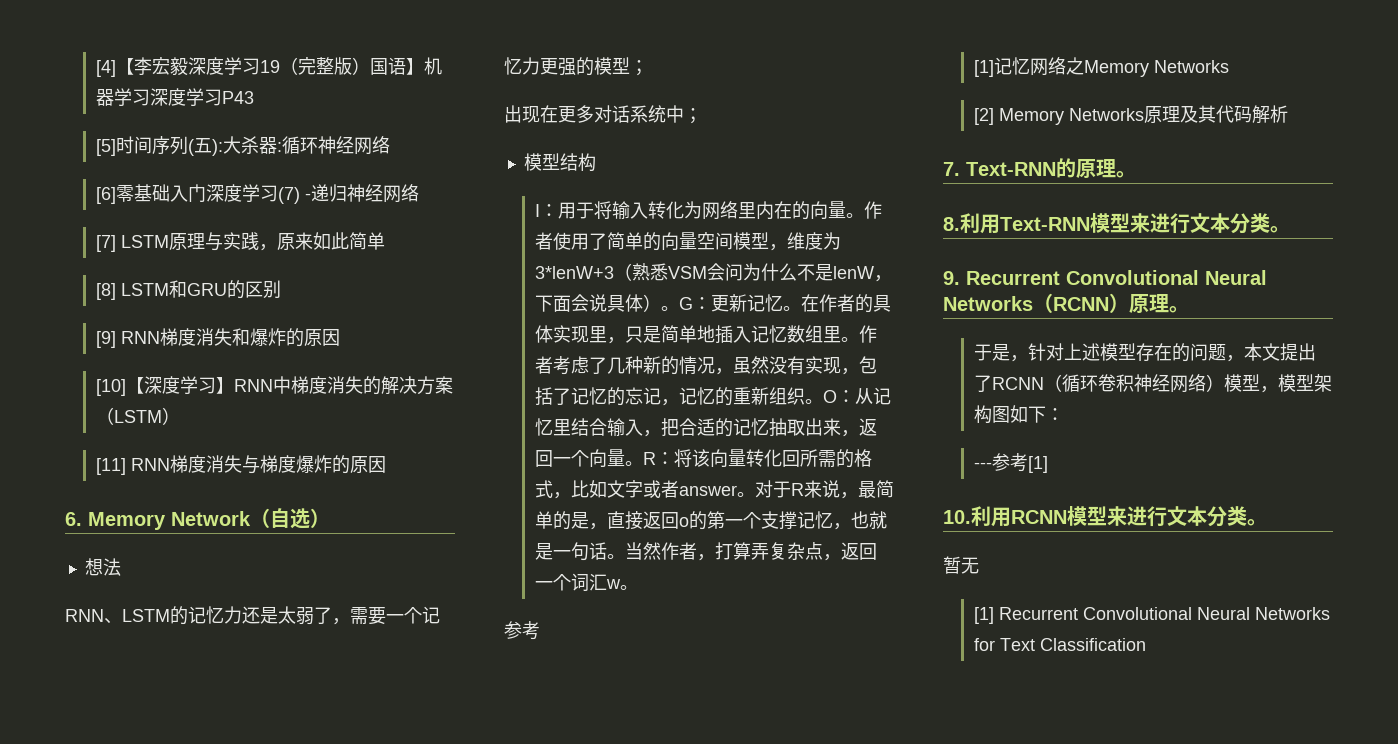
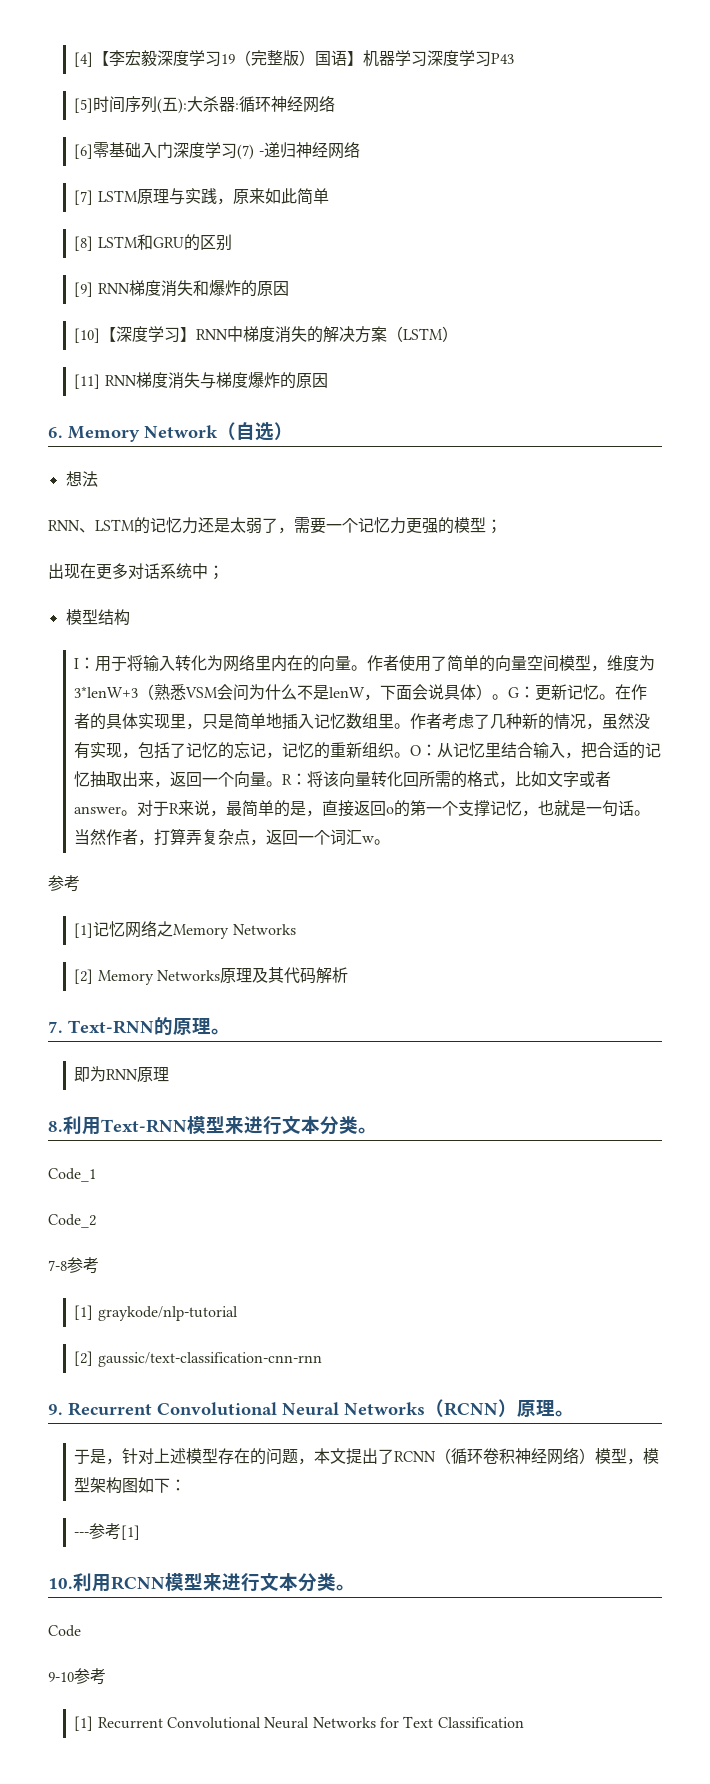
(1136, 174) none -> [74,1066,170,1082] // 即为RNN原理
(1290, 229) none -> [48,1168,96,1182] [48,1214,96,1228] [48,1257,99,1274] [74,1305,238,1321] [74,1351,322,1367] // Code_1 // Code_2 // 7-8参考 // [1] graykode/nlp-tutorial // [2] gaussic/text-classification-cnn-rnn
[943,556,979,574] 暂无 -> [48,1625,81,1637] [48,1668,106,1685] Code // 9-10参考

